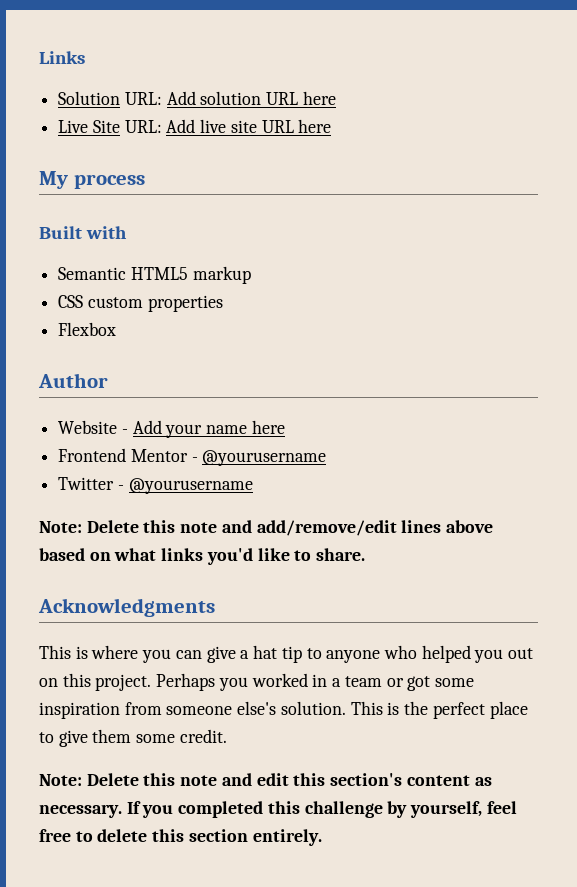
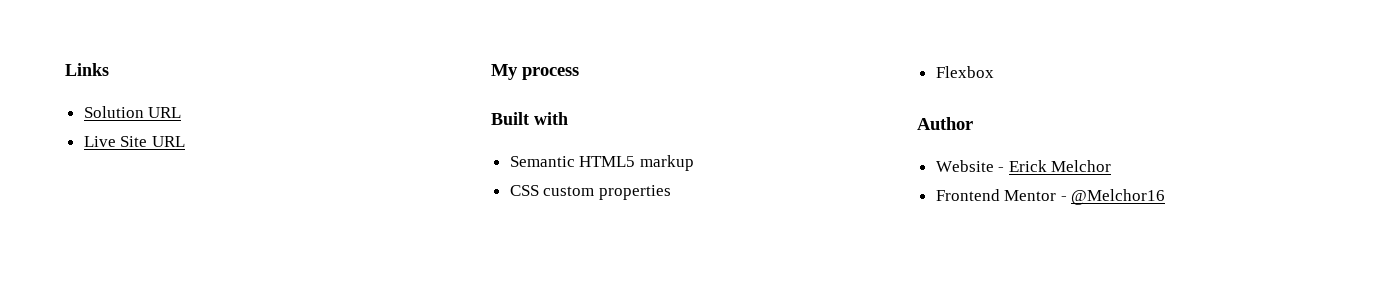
[124,91,336,105] URL: Add solution URL here -> [148,107,182,118] URL
[124,119,332,133] URL: Add live site URL here -> [151,136,185,147] URL
[132,420,285,438] Add your name here -> [1008,160,1112,172] Erick Melchor
[202,450,327,466] [58,477,253,494] [39,520,494,536] [39,548,366,565] [38,598,215,617] [39,645,534,663] [39,673,474,691] [39,701,528,719] [39,729,227,747] [39,773,492,786] [39,801,517,818] [39,829,322,846] @yourusername // Twitter - @yourusername // Note: Delete this note and add/remove/edit lines above based on what links you'd like to share. // Acknowledgments // This is where you can give a hat tip to anyone who helped you out on this project. Perhaps you worked in a team or got some inspiration from someone else's solution. This is the perfect place to give them some credit. // Note: Delete this note and edit this section's content as necessary. If you completed this challenge by yourself, feel free to delete this section entirely. -> [1071,189,1166,205] @Melchor16

